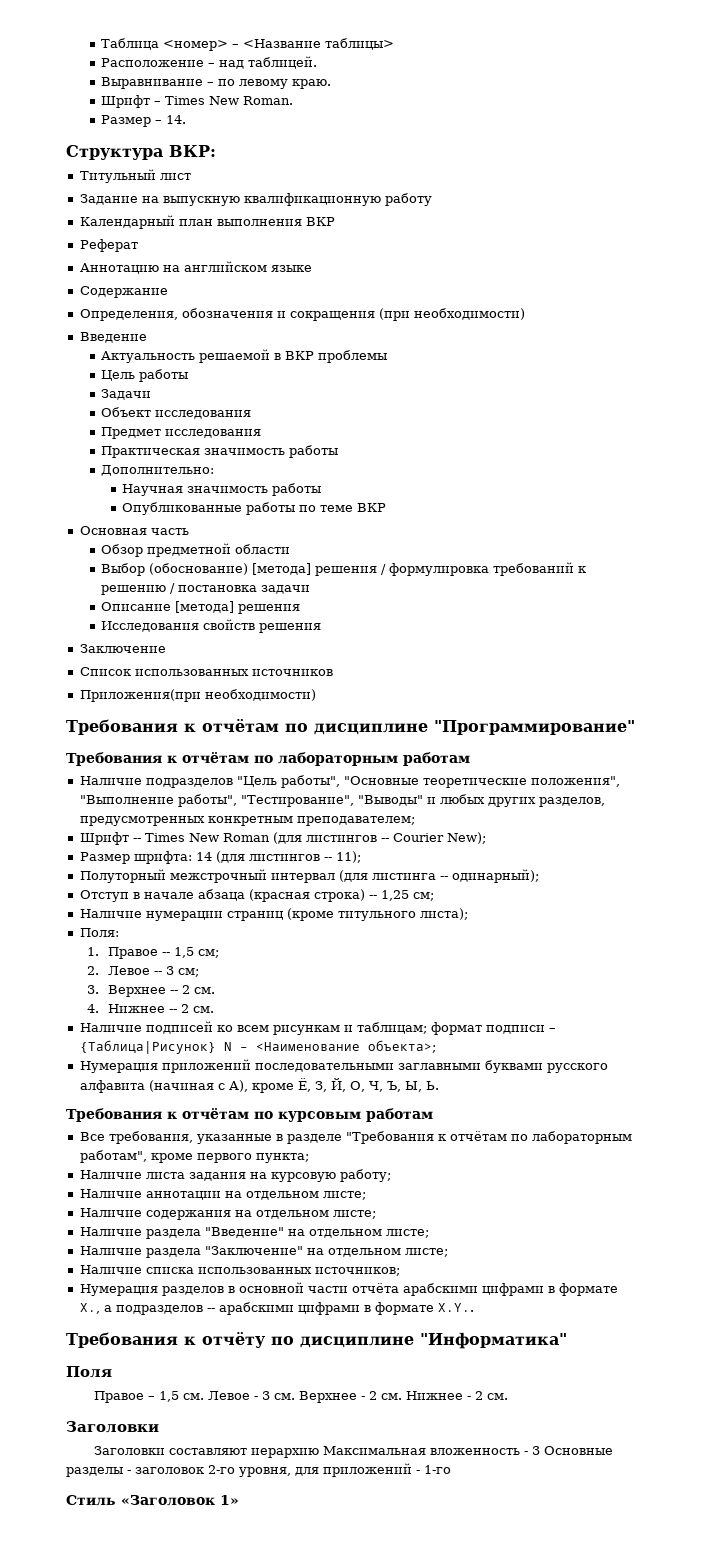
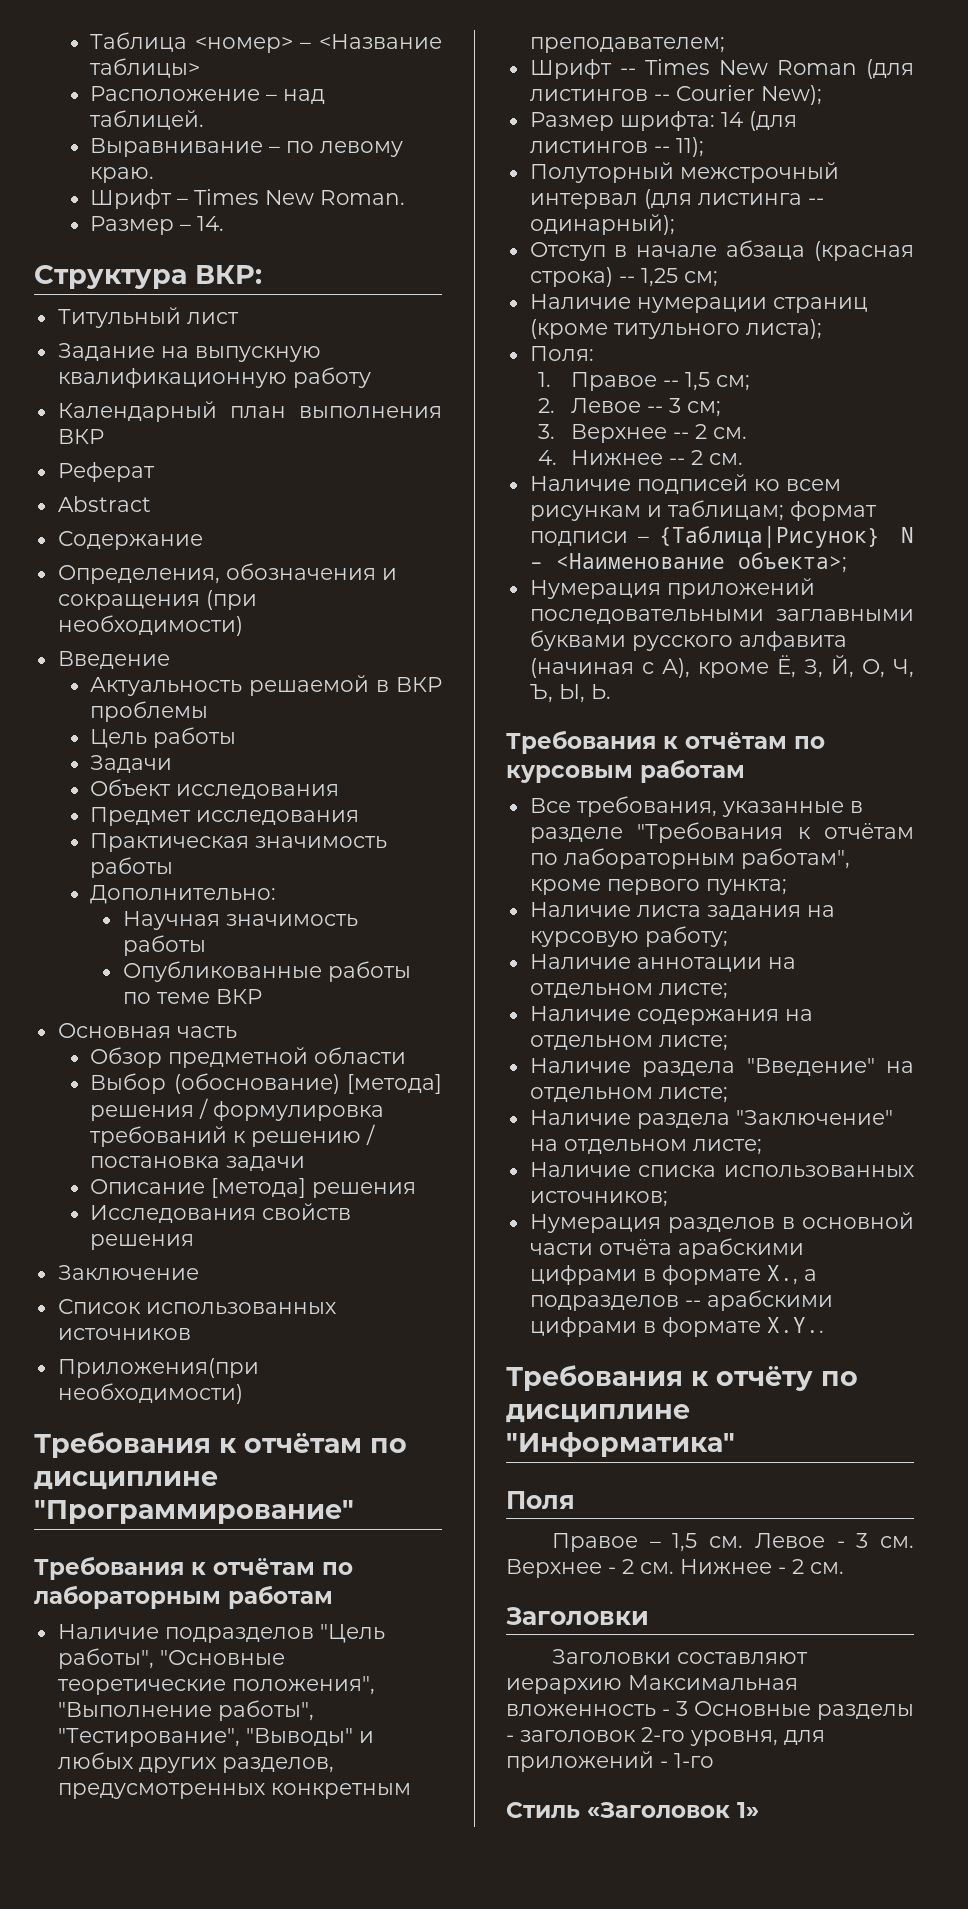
[79,261,312,274] Аннотацию на английском языке -> [57,496,151,512] Abstract

